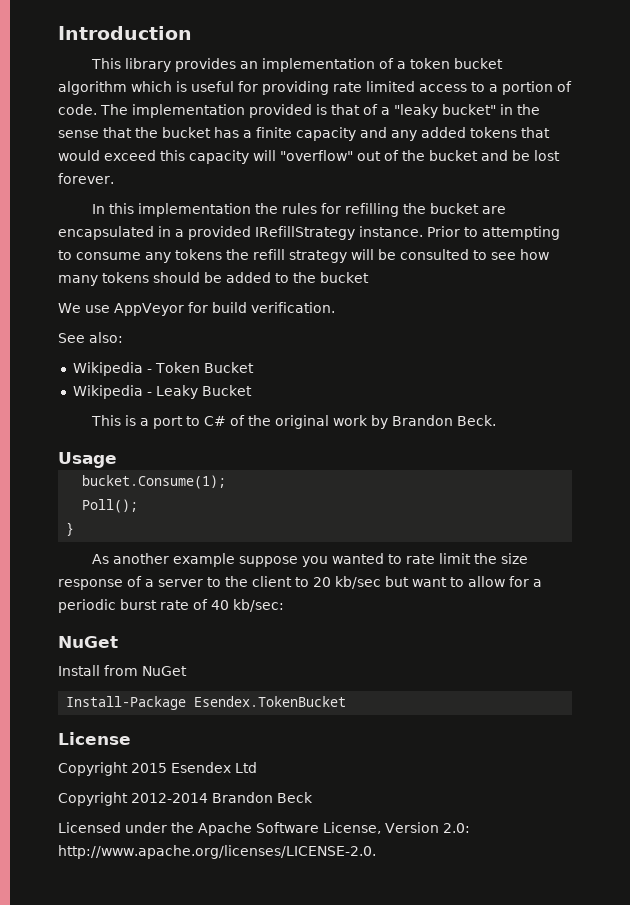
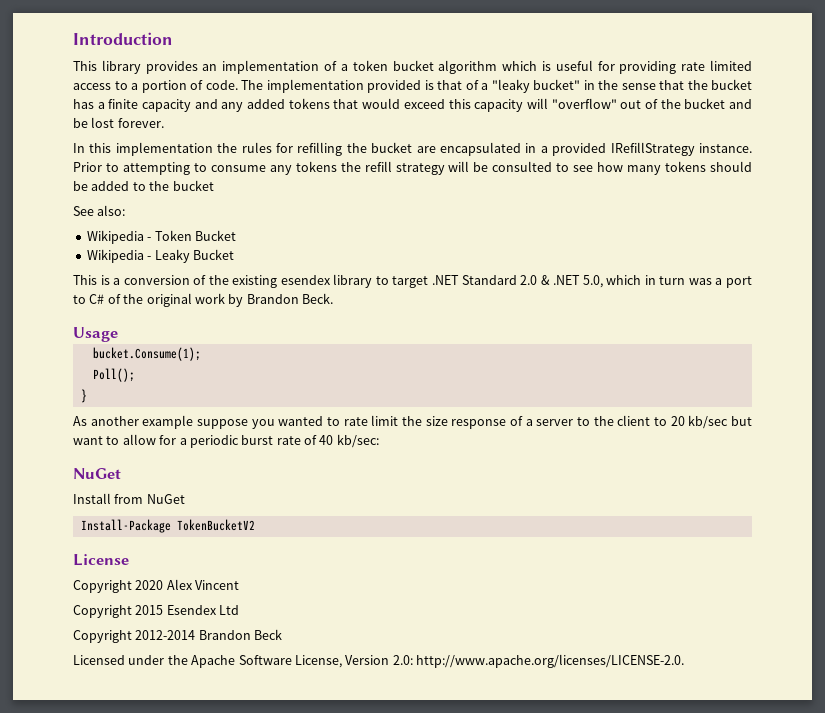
[58,302,335,316] // We use AppVeyor for build verification. -> (214, 185) none
(150, 422) none -> [123,274,723,288] conversion of the existing esendex library to target .NET Standard 2.0 & .NET 5.0, which in turn was a
[194,696,347,707] Esendex.TokenBucket -> [176,519,255,531] TokenBucketV2
(131, 738) none -> [73,579,240,593] // Copyright 2020 Alex Vincent

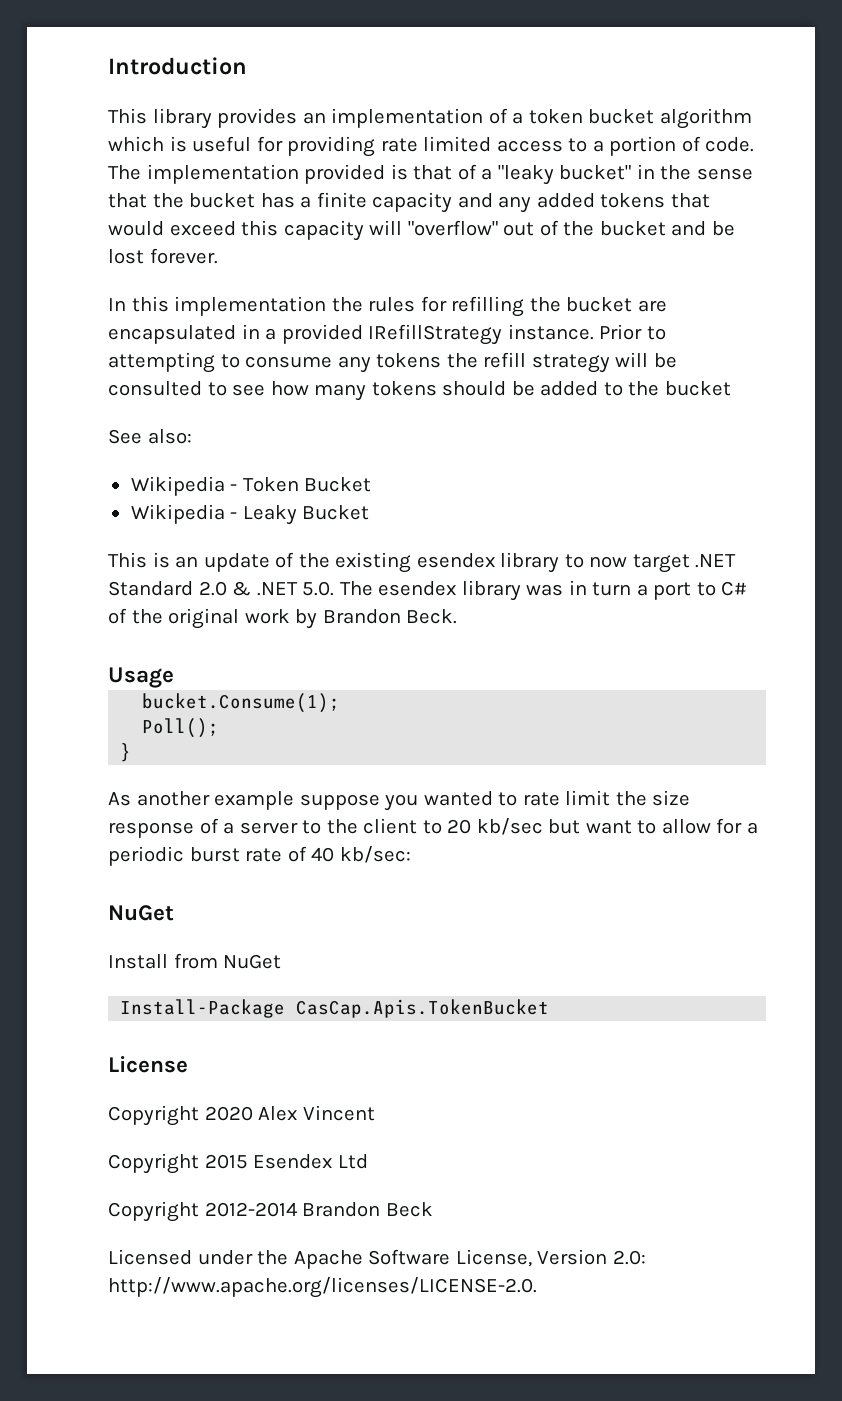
[113,275,190,285] a conversion -> [175,553,270,572] an update
(389, 280) none -> [589,556,628,568] now
[582,275,642,288] 5.0, which -> [302,580,564,601] 5.0. The esendex library was
[688,278,712,285] was -> (632, 589) none
[176,519,255,531] TokenBucketV2 -> [296,999,550,1018] CasCap.Apis.TokenBucket

